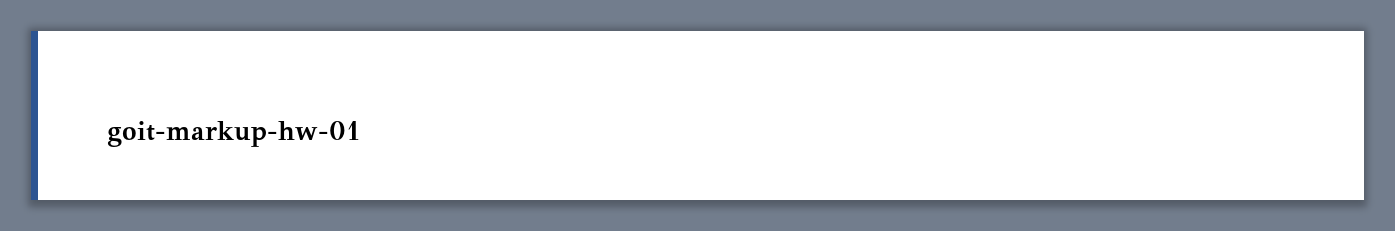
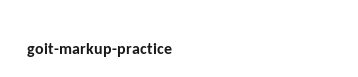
[107,121,360,147] goit-markup-hw-01 -> [27,43,172,57] goit-markup-practice

